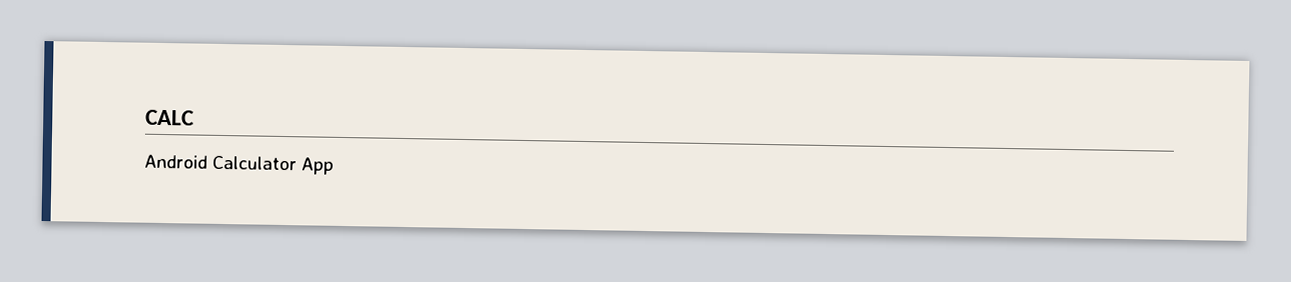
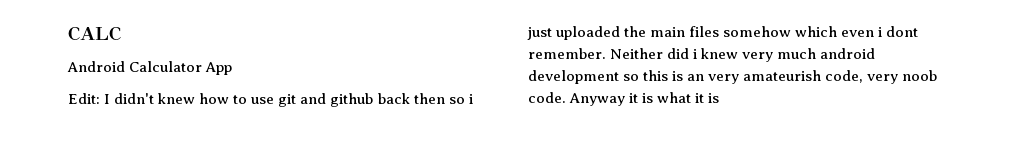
(335, 166) none -> [68,93,473,107] [527,26,919,40] [528,48,876,62] [528,70,938,84] [528,92,720,106] // Edit: I didn't knew how to use git and github back then so i just uploaded the main files somehow which even i dont remember. Neither did i knew very much android development so this is an very amateurish code, very noob code. Anyway it is what it is

